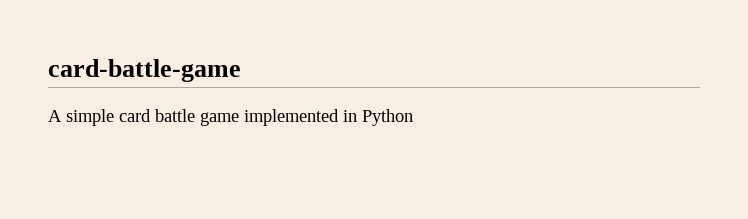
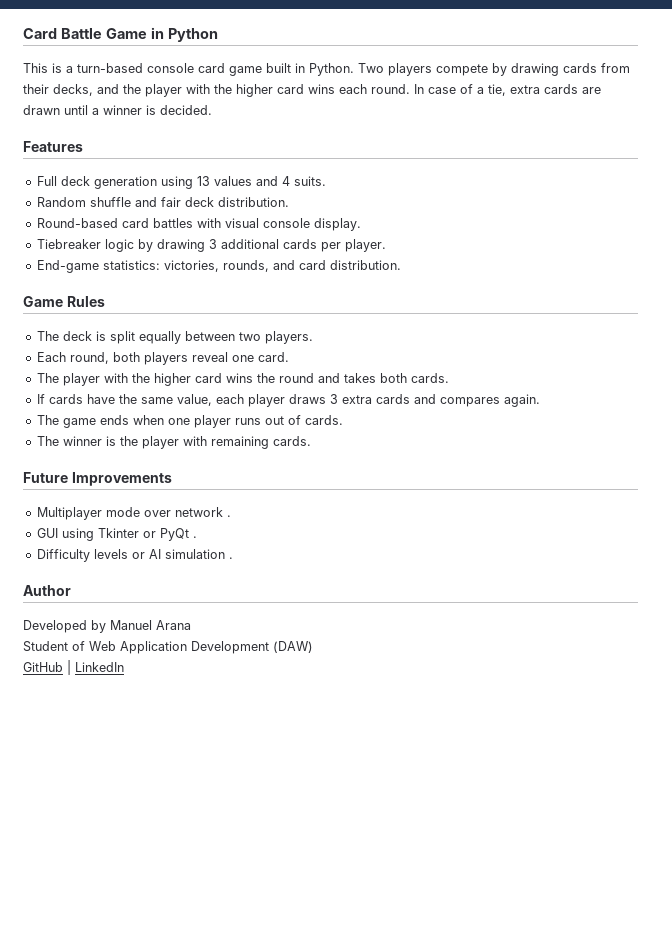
[48,59,241,82] [48,109,413,126] card-battle-game // A simple card battle game implemented in Python -> [23,27,218,42] [23,63,630,76] [23,84,601,97] [23,105,212,115] [23,141,83,152] [36,176,326,189] [36,197,289,207] [36,218,361,231] [36,239,386,252] [36,260,401,273] [23,296,105,307] [36,331,313,344] [36,352,289,365] [36,373,449,386] [36,394,540,407] [36,415,343,428] [36,436,311,449] [23,472,172,486] [36,507,231,520] [36,528,197,541] [36,549,233,562] [23,585,71,596] [23,620,191,633] [23,641,313,654] [23,660,124,675] Card Battle Game in Python // This is a turn-based console card game built in Python. Two players compete by drawing cards from their decks, and the player with the higher card wins each round. In case of a tie, extra cards are drawn until a winner is decided. // Features // Full deck generation using 13 values and 4 suits. // Random shuffle and fair deck distribution. // Round-based card battles with visual console display. // Tiebreaker logic by drawing 3 additional cards per player. // End-game statistics: victories, rounds, and card distribution. // Game Rules // The deck is split equally between two players. // Each round, both players reveal one card. // The player with the higher card wins the round and takes both cards. // If cards have the same value, each player draws 3 extra cards and compares again. // The game ends when one player runs out of cards. // The winner is the player with remaining cards. // Future Improvements // Multiplayer mode over network . // GUI using Tkinter or PyQt . // Difficulty levels or AI simulation . // Author // Developed by Manuel Arana // Student of Web Application Development (DAW) // GitHub | LinkedIn

